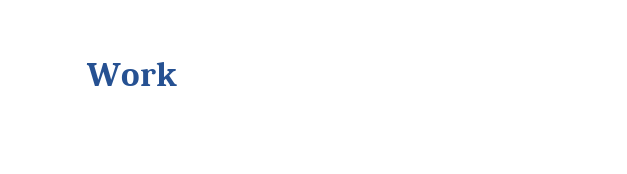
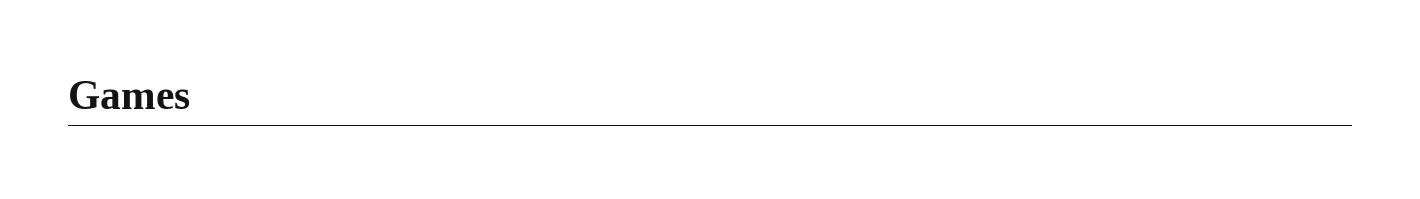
[86,61,177,86] Work -> [68,81,190,109] Games

